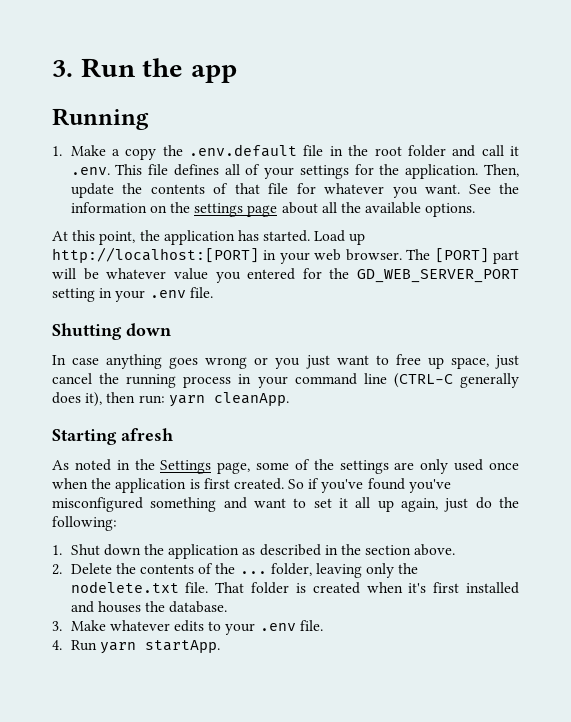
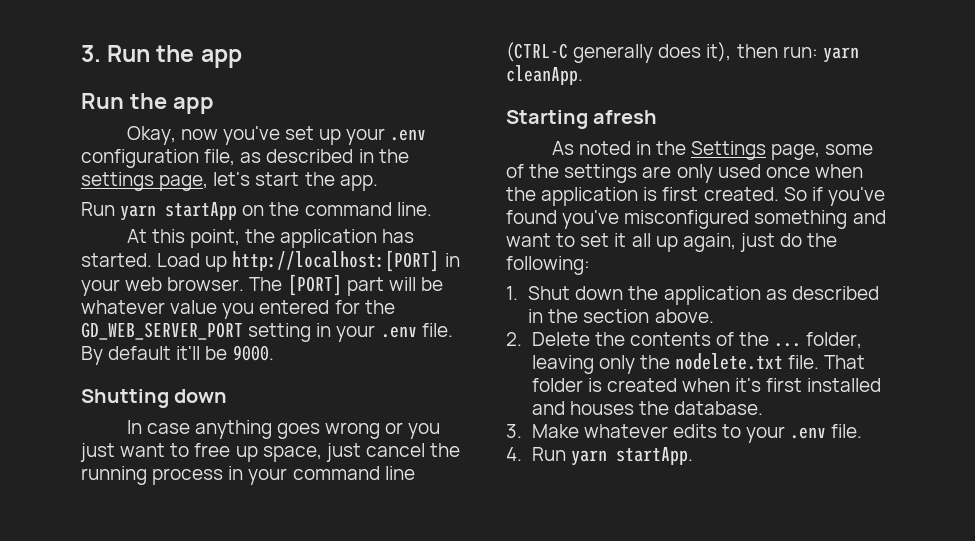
[52,108,149,130] [52,144,519,160] [70,164,519,179] [70,183,519,198] [70,202,476,217] Running // 1. Make a copy the .env.default file in the root folder and call it .env. This file defines all of your settings for the application. Then, update the contents of that file for whatever you want. See the information on the settings page about all the available options. -> [81,93,214,114] [126,126,427,145] [81,149,409,168] [81,172,378,191] [81,202,432,221] Run the app // Okay, now you've set up your .env configuration file, as described in the settings page, let's start the app. // Run yarn startApp on the command line.
(213, 292) none -> [81,345,274,365] By default it'll be 9000.

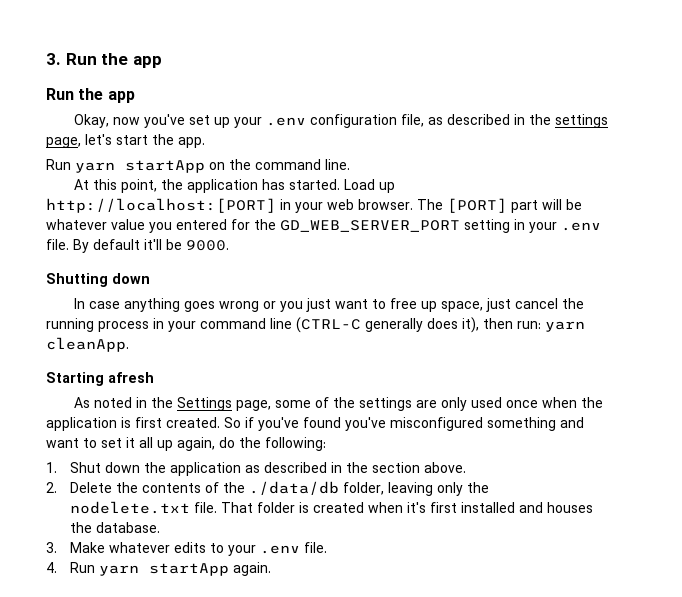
[739,233,775,252] just -> (215, 444) none
[774,343,802,347] ... -> [249,481,340,495] ./data/db
[615,447,693,465] startApp. -> [149,562,272,576] startApp again.

